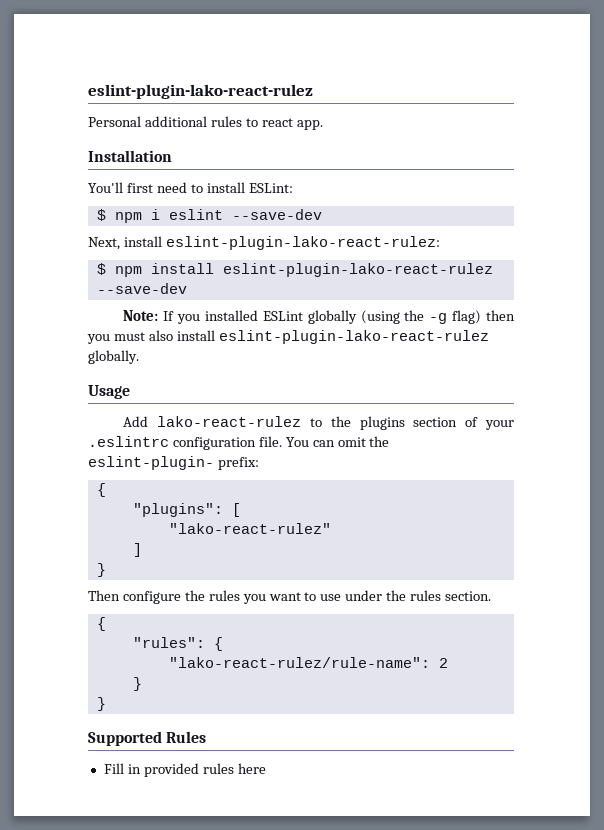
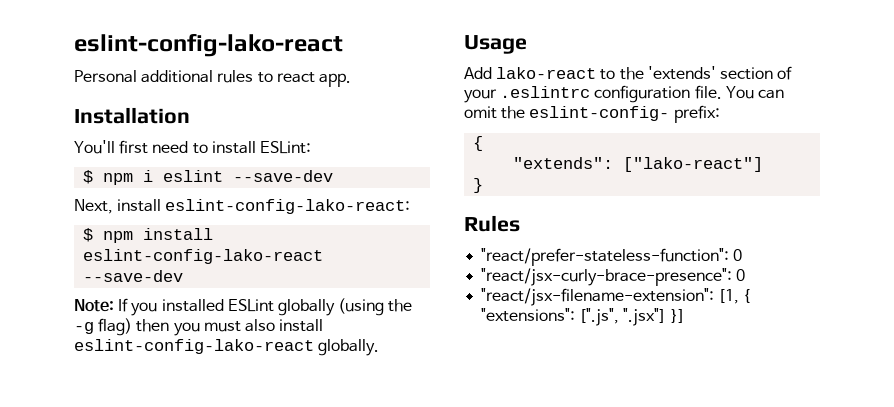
[88,84,313,99] eslint-plugin-lako-react-rulez -> [74,33,343,57] eslint-config-lako-react
[165,236,440,250] eslint-plugin-lako-react-rulez: -> [165,199,411,214] eslint-config-lako-react:
[222,263,493,277] eslint-plugin-lako-react-rulez -> [83,249,324,264] eslint-config-lako-react
[218,330,489,344] eslint-plugin-lako-react-rulez -> [74,339,314,354] eslint-config-lako-react
[157,416,302,427] lako-react-rulez -> [496,67,597,79] lako-react
[359,416,405,430] plugins -> [647,66,716,80] 'extends'
[88,456,214,470] eslint-plugin- -> [529,106,670,121] eslint-config-
[132,503,241,517] [168,523,331,534] [132,543,142,557] [96,563,106,577] [88,590,492,604] [96,617,106,631] [132,637,223,651] [168,657,448,668] [132,677,142,691] [96,697,106,711] [88,731,207,746] [103,763,266,777] "plugins": [ // "lako-react-rulez" // ] // } // Then configure the rules you want to use under the rules section. // { // "rules": { // "lako-react-rulez/rule-name": 2 // } // } // Supported Rules // Fill in provided rules here -> [513,157,764,172] [473,178,484,193] [464,215,520,232] [481,248,743,266] [481,268,746,286] [481,288,751,306] [481,308,685,326] "extends": ["lako-react"] // } // Rules // "react/prefer-stateless-function": 0 // "react/jsx-curly-brace-presence": 0 // "react/jsx-filename-extension": [1, { "extensions": [".js", ".jsx"] }]

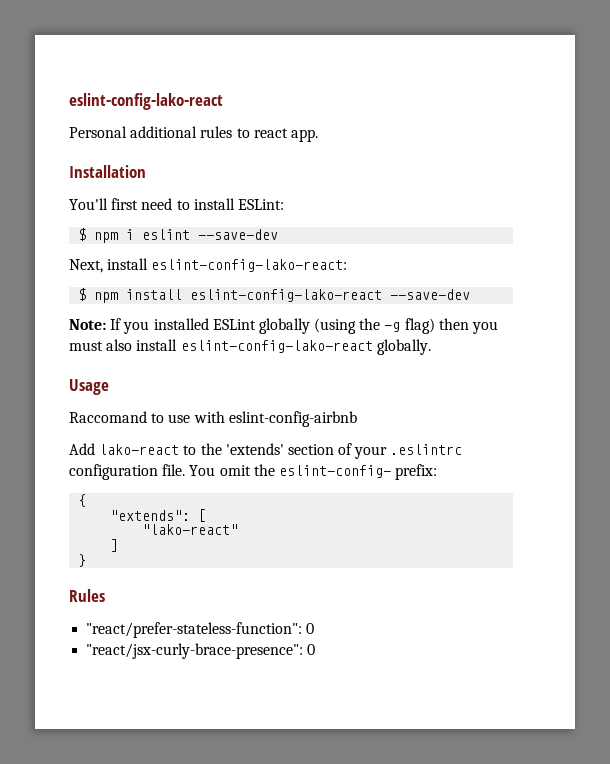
(527, 44) none -> [69,411,357,427] // Raccomand to use with eslint-config-airbnb
[757,89,784,99] can -> (216, 470) none
[623,157,764,172] ["lako-react"] -> [198,509,207,522] [142,524,239,535] [110,539,119,552] [ // "lako-react" // ]
[481,288,751,306] [481,308,685,326] // "react/jsx-filename-extension": [1, { "extensions": [".js", ".jsx"] }] -> (316, 649) none

